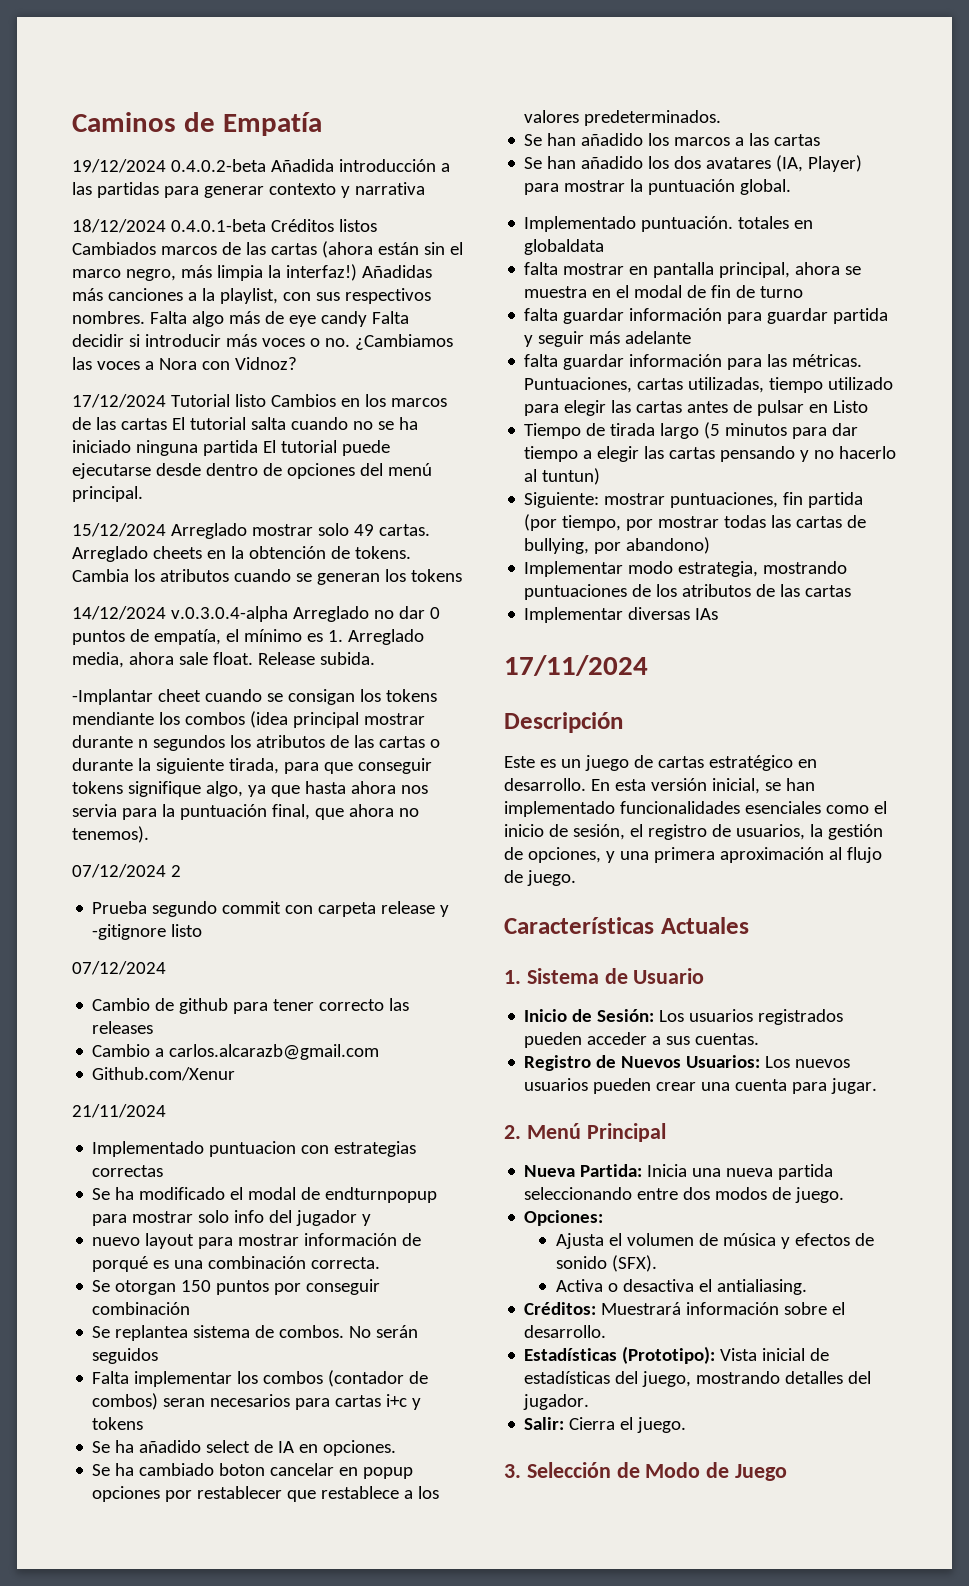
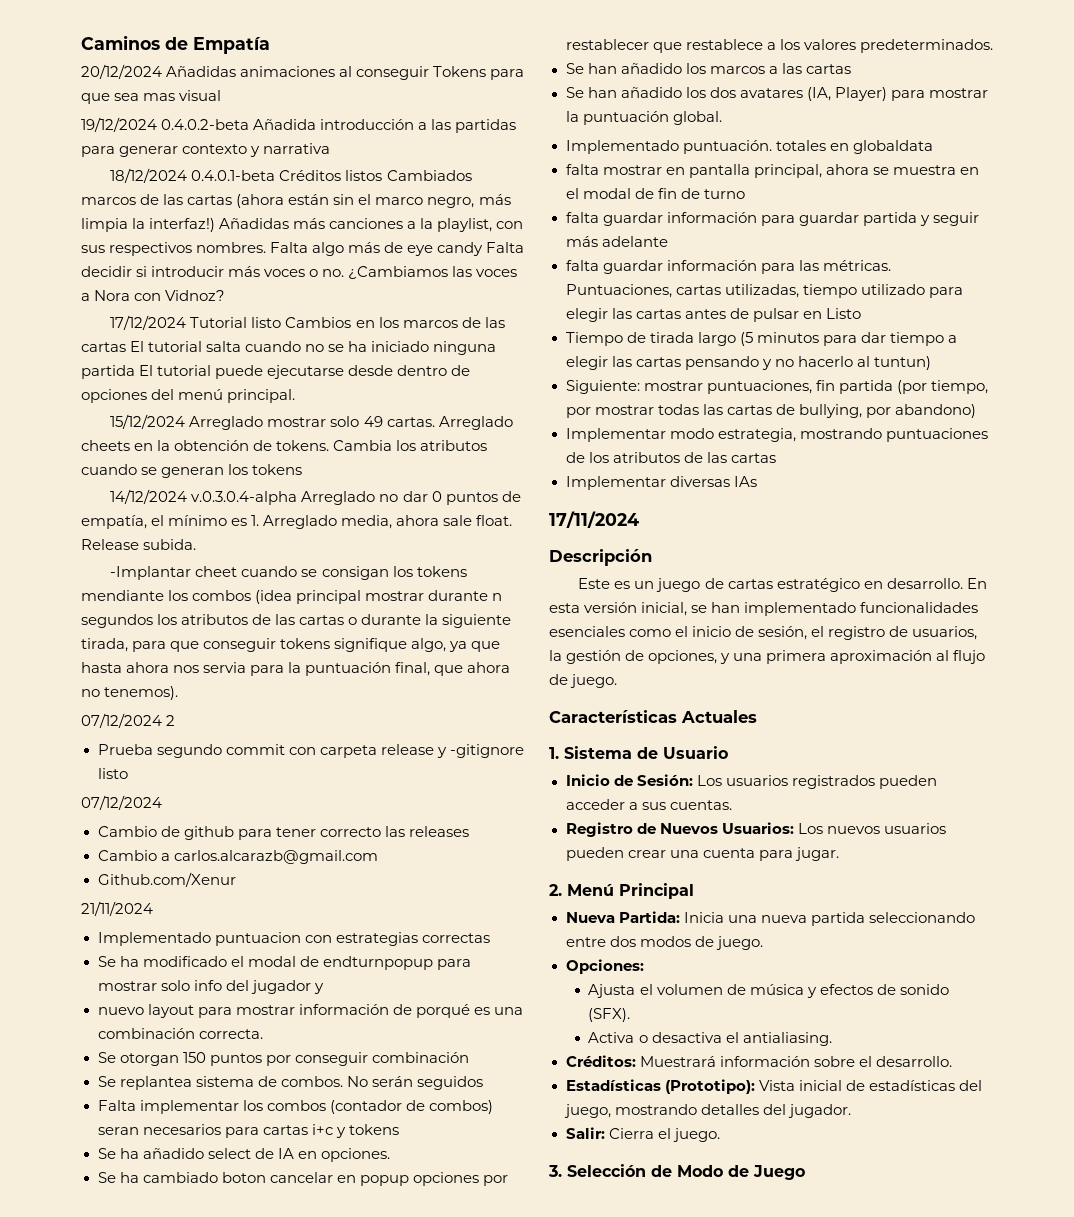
(322, 124) none -> [81,64,525,80] [81,90,222,104] // 20/12/2024 Añadidas animaciones al conseguir Tokens para que sea mas visual

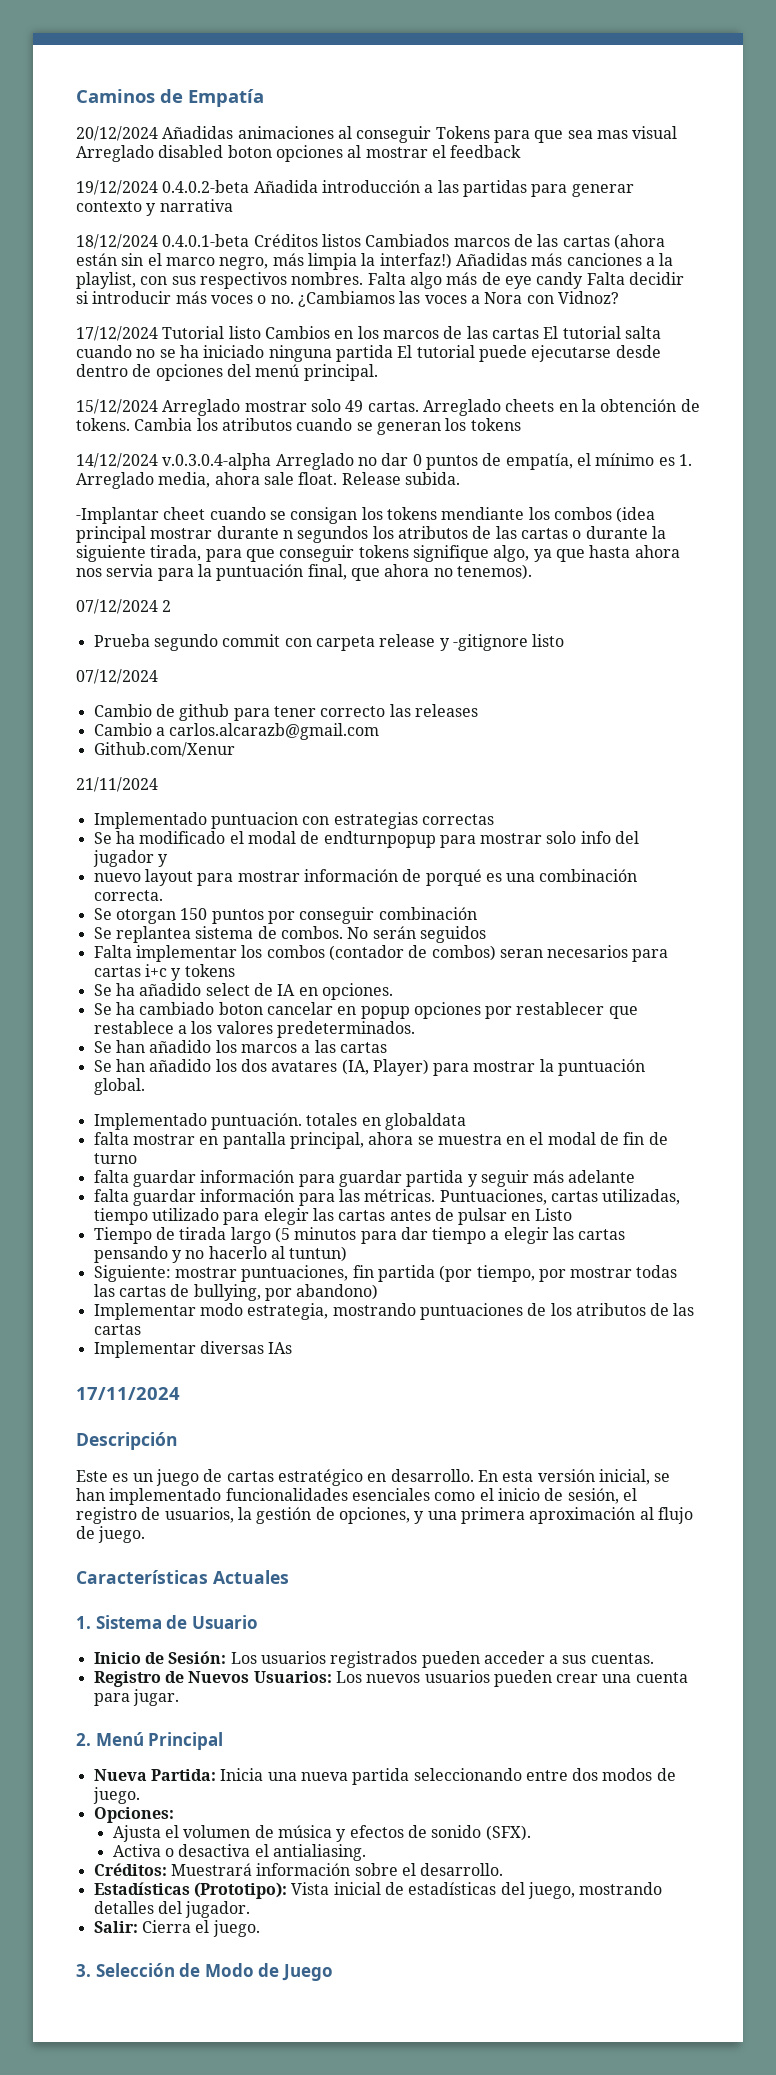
(222, 95) none -> [76,145,522,162] Arreglado disabled boton opciones al mostrar el feedback

